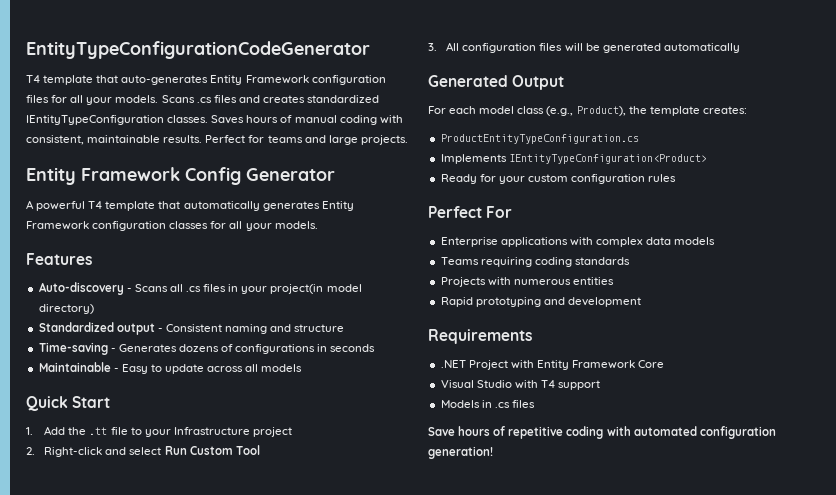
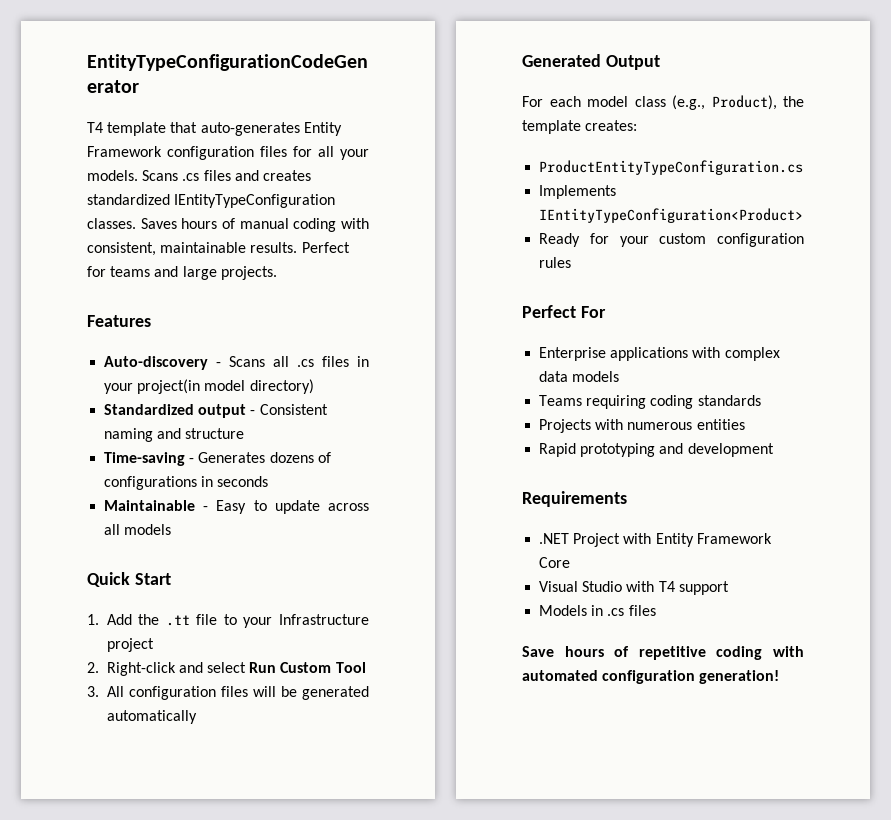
[26,167,335,185] [26,200,354,211] [26,221,318,231] // Entity Framework Config Generator // A powerful T4 template that automatically generates Entity Framework configuration classes for all your models. -> (277, 273) none

